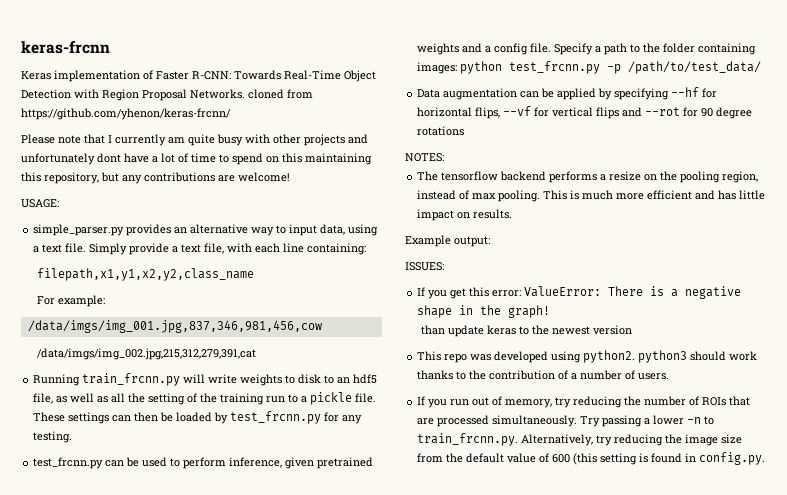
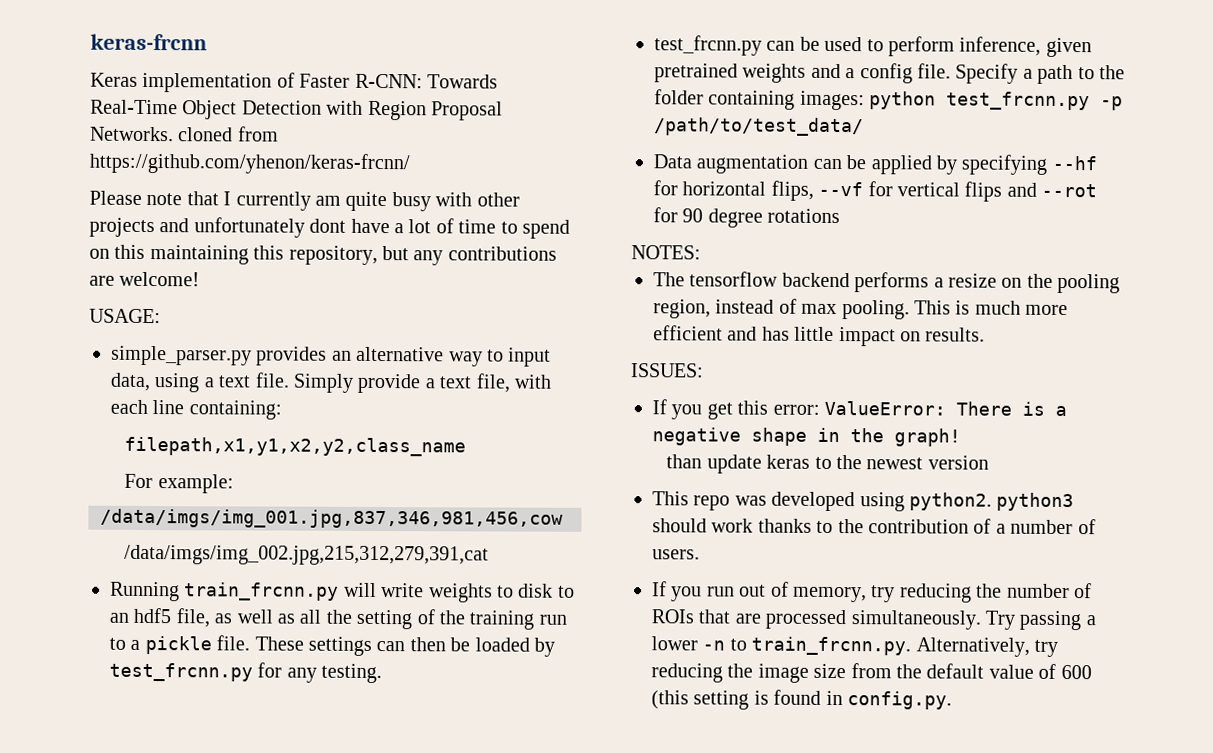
[405,235,490,247] // Example output: -> (986, 334) none

